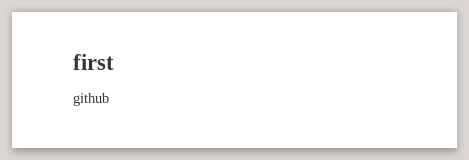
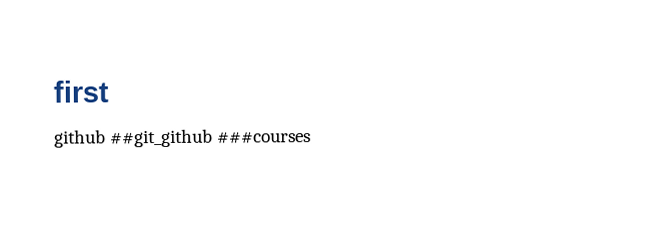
(109, 99) none -> [110,128,312,148] ##git_github ###courses

